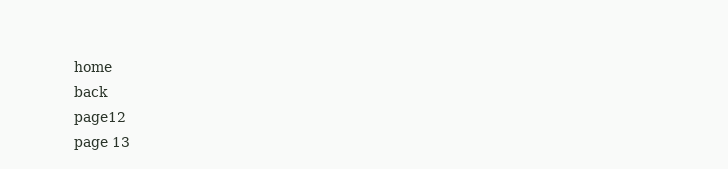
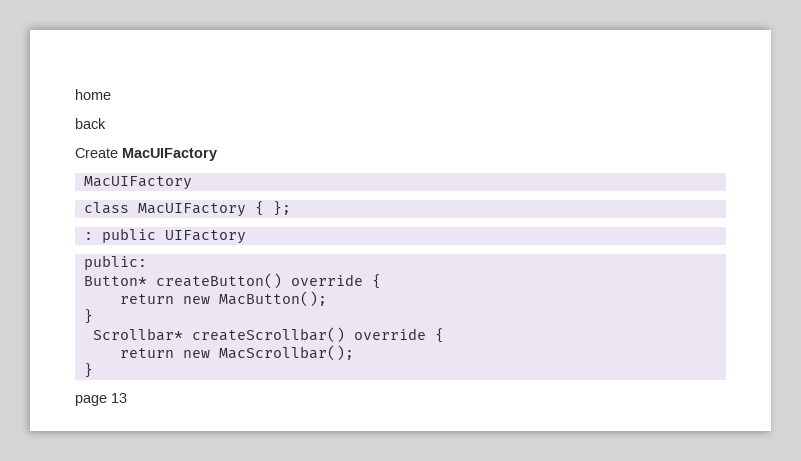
[74,112,126,125] page12 -> [75,148,217,161] [83,176,192,190] [83,201,291,217] [83,228,246,244] [83,255,147,270] [83,273,381,289] [119,291,327,307] [83,309,93,324] [92,327,444,343] [119,345,354,361] [83,363,93,378] Create MacUIFactory // MacUIFactory // class MacUIFactory { }; // : public UIFactory // public: // Button* createButton() override { // return new MacButton(); // } // Scrollbar* createScrollbar() override { // return new MacScrollbar(); // }

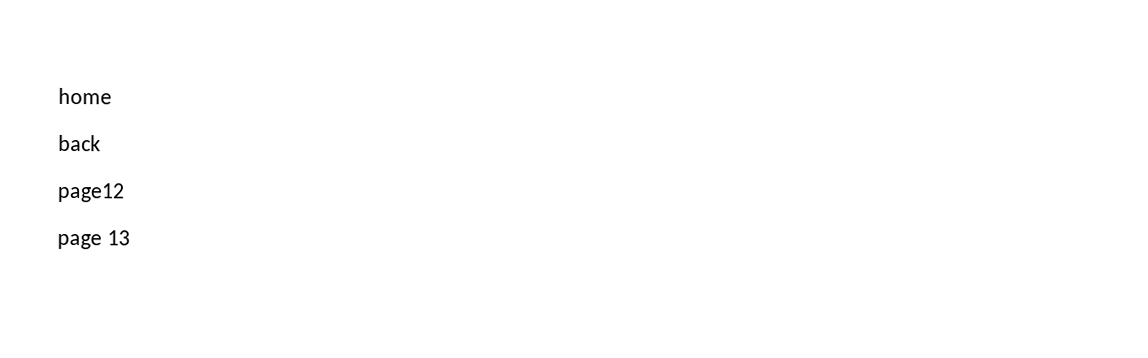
[75,148,217,161] [83,176,192,190] [83,201,291,217] [83,228,246,244] [83,255,147,270] [83,273,381,289] [119,291,327,307] [83,309,93,324] [92,327,444,343] [119,345,354,361] [83,363,93,378] Create MacUIFactory // MacUIFactory // class MacUIFactory { }; // : public UIFactory // public: // Button* createButton() override { // return new MacButton(); // } // Scrollbar* createScrollbar() override { // return new MacScrollbar(); // } -> [57,182,124,203] page12

